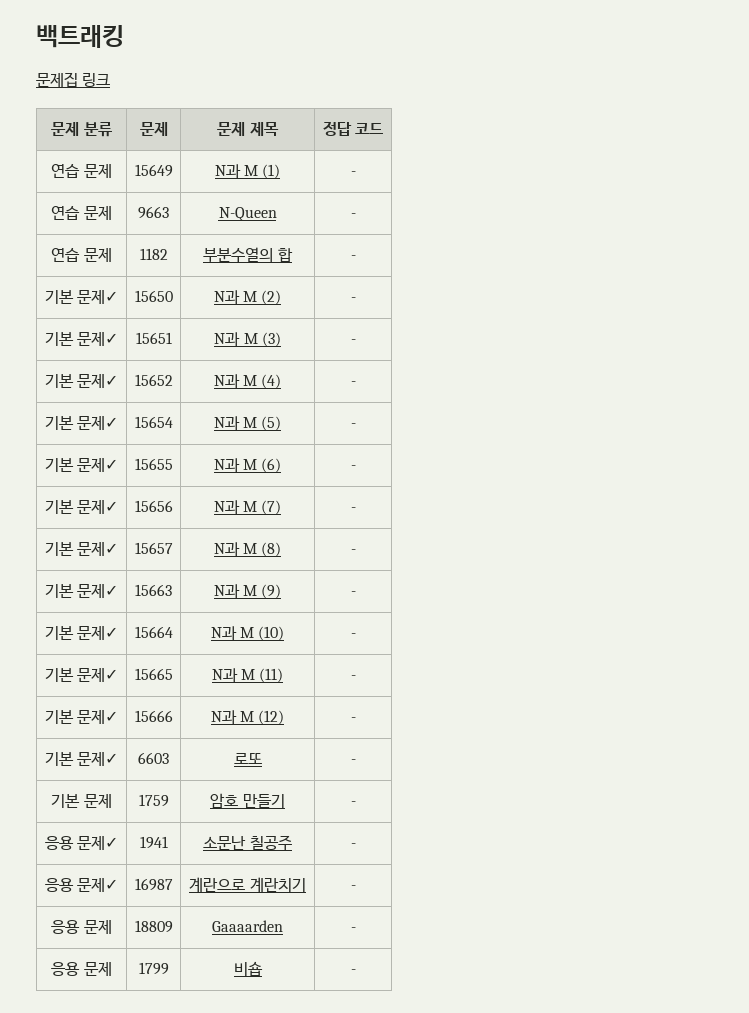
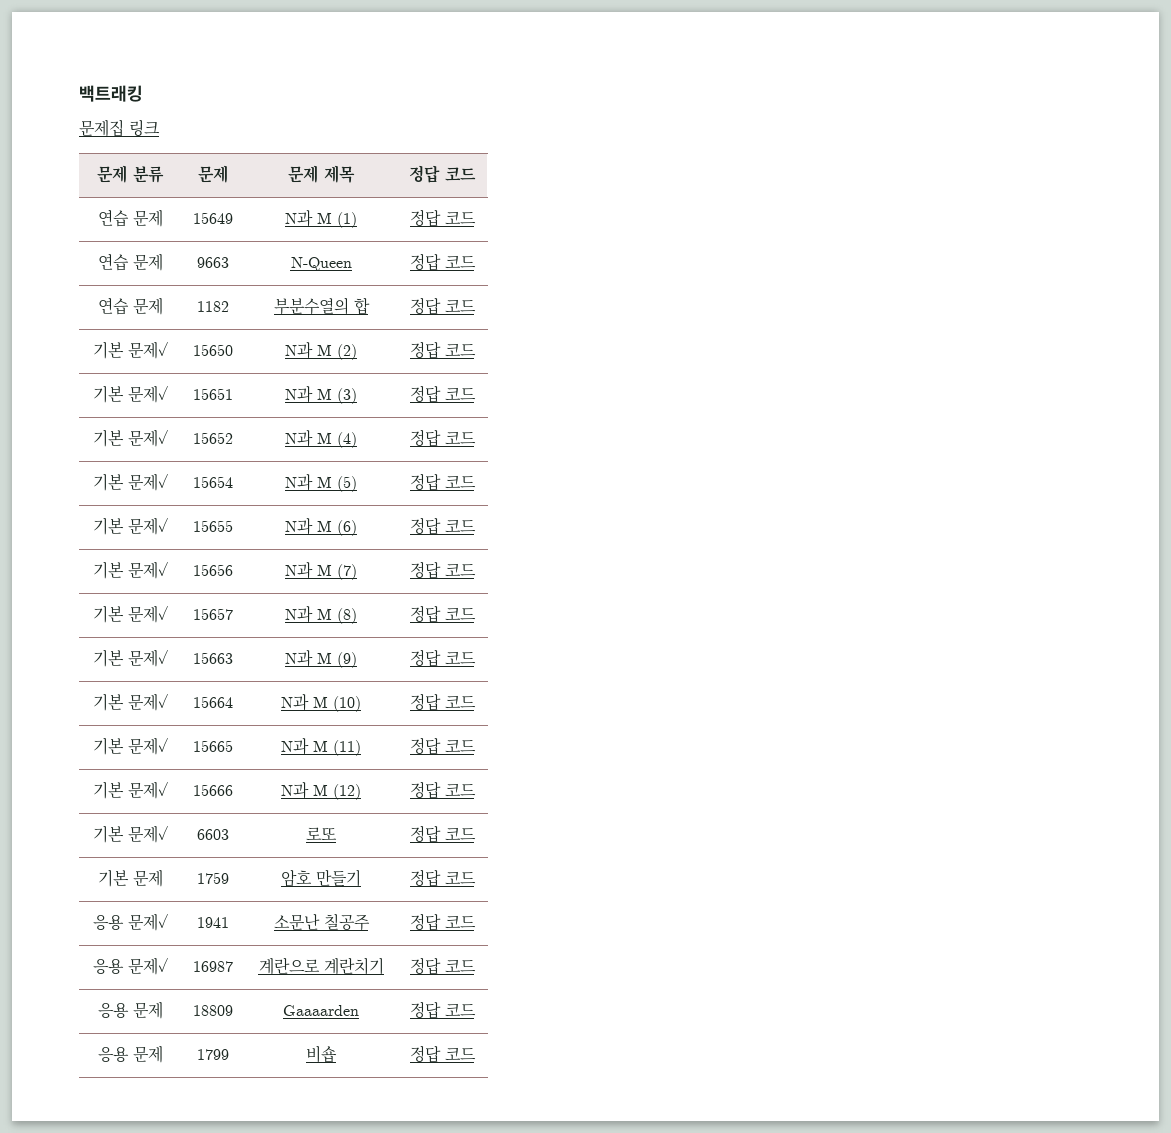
[350,171,356,176] - -> [409,209,476,227] 정답 코드
[350,213,356,218] - -> [409,253,476,271] 정답 코드
[350,255,356,260] - -> [409,297,476,315] 정답 코드
[350,297,356,302] - -> [409,341,476,359] 정답 코드
[350,339,356,344] - -> [409,385,476,403] 정답 코드
[350,381,356,386] - -> [409,429,476,447] 정답 코드
[350,423,356,428] - -> [409,473,476,491] 정답 코드
[350,465,356,470] - -> [409,517,476,535] 정답 코드
[350,507,356,512] - -> [409,561,476,579] 정답 코드
[350,549,356,554] - -> [409,605,476,623] 정답 코드
[350,591,356,596] - -> [409,649,476,667] 정답 코드
[350,633,356,638] - -> [409,693,476,711] 정답 코드
[350,675,356,680] - -> [409,737,476,755] 정답 코드
[350,717,356,722] - -> [409,781,476,799] 정답 코드
[350,759,356,764] - -> [409,825,476,843] 정답 코드
[350,801,356,806] - -> [409,869,476,887] 정답 코드
[350,843,356,848] - -> [409,913,476,931] 정답 코드
[350,885,356,890] - -> [409,957,476,975] 정답 코드
[350,927,356,932] - -> [409,1001,476,1019] 정답 코드
[350,969,356,974] - -> [409,1045,476,1063] 정답 코드

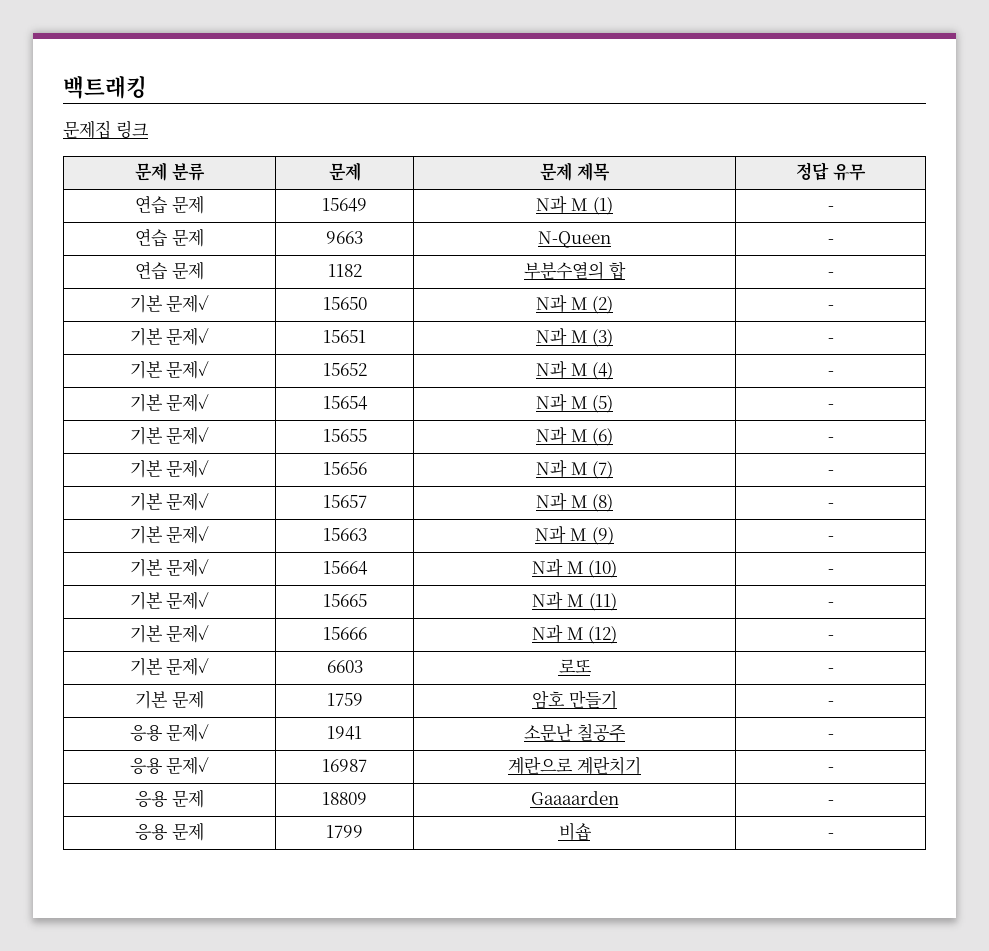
[445,167,476,181] 코드 -> [832,164,866,181] 유무
[409,209,476,227] 정답 코드 -> [827,206,834,211] -
[409,253,476,271] 정답 코드 -> [827,239,834,244] -
[409,297,476,315] 정답 코드 -> [827,272,834,277] -
[409,341,476,359] 정답 코드 -> [827,305,834,310] -
[409,385,476,403] 정답 코드 -> [827,338,834,343] -
[409,429,476,447] 정답 코드 -> [827,371,834,376] -
[409,473,476,491] 정답 코드 -> [827,404,834,409] -
[409,517,476,535] 정답 코드 -> [827,437,834,442] -
[409,561,476,579] 정답 코드 -> [827,470,834,475] -
[409,605,476,623] 정답 코드 -> [827,503,834,508] -
[409,649,476,667] 정답 코드 -> [827,536,834,541] -
[409,693,476,711] 정답 코드 -> [827,569,834,574] -
[409,737,476,755] 정답 코드 -> [827,602,834,607] -
[409,781,476,799] 정답 코드 -> [827,635,834,640] -
[409,825,476,843] 정답 코드 -> [827,668,834,673] -
[409,869,476,887] 정답 코드 -> [827,701,834,706] -
[409,913,476,931] 정답 코드 -> [827,734,834,739] -
[409,957,476,975] 정답 코드 -> [827,767,834,772] -
[409,1001,476,1019] 정답 코드 -> [827,800,834,805] -
[409,1045,476,1063] 정답 코드 -> [827,833,834,838] -

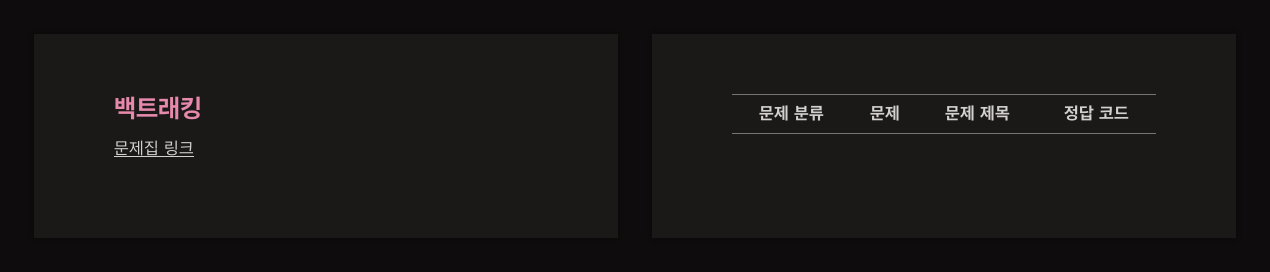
[832,164,866,181] [135,195,204,214] [322,198,367,212] [536,196,613,215] [827,206,834,211] [135,228,204,247] [326,231,363,244] [538,231,611,248] [827,239,834,244] [135,261,204,280] [327,264,362,277] [524,261,626,280] [827,272,834,277] [129,294,210,313] [322,297,367,310] [535,295,614,314] [827,305,834,310] [129,327,210,346] [323,330,366,343] [535,328,614,347] [827,338,834,343] [129,360,210,379] [322,363,367,376] [535,361,614,380] [827,371,834,376] [129,393,210,412] [322,396,368,410] [535,394,614,413] [827,404,834,409] [129,426,210,445] [322,429,367,442] [535,427,614,446] [827,437,834,442] [129,459,210,478] [322,462,367,475] [535,460,614,479] [827,470,834,475] [129,492,210,511] [322,495,367,508] [535,493,614,512] [827,503,834,508] [129,525,210,544] [322,528,367,541] [535,526,614,545] [827,536,834,541] [129,558,210,577] [322,561,368,575] [531,559,618,578] [827,569,834,574] [129,591,210,610] [322,594,367,607] [532,592,617,611] [827,602,834,607] [129,624,210,643] [322,627,367,640] [531,625,618,644] [827,635,834,640] [129,657,210,676] [326,660,363,673] [558,659,592,673] [827,668,834,673] [135,690,204,709] [326,693,363,706] [532,690,617,709] [827,701,834,706] [129,723,210,742] [327,726,362,740] [524,723,626,742] [827,734,834,739] [129,756,210,775] [322,759,367,772] [508,756,641,775] [827,767,834,772] [135,789,204,808] [322,792,367,805] [530,791,619,805] [827,800,834,805] [135,822,204,841] [326,825,363,838] [558,822,592,841] [827,833,834,838] 유무 // 연습 문제 | 15649 | N과 M (1) | - // 연습 문제 | 9663 | N-Queen | - // 연습 문제 | 1182 | 부분수열의 합 | - // 기본 문제✓ | 15650 | N과 M (2) | - // 기본 문제✓ | 15651 | N과 M (3) | - // 기본 문제✓ | 15652 | N과 M (4) | - // 기본 문제✓ | 15654 | N과 M (5) | - // 기본 문제✓ | 15655 | N과 M (6) | - // 기본 문제✓ | 15656 | N과 M (7) | - // 기본 문제✓ | 15657 | N과 M (8) | - // 기본 문제✓ | 15663 | N과 M (9) | - // 기본 문제✓ | 15664 | N과 M (10) | - // 기본 문제✓ | 15665 | N과 M (11) | - // 기본 문제✓ | 15666 | N과 M (12) | - // 기본 문제✓ | 6603 | 로또 | - // 기본 문제 | 1759 | 암호 만들기 | - // 응용 문제✓ | 1941 | 소문난 칠공주 | - // 응용 문제✓ | 16987 | 계란으로 계란치기 | - // 응용 문제 | 18809 | Gaaaarden | - // 응용 문제 | 1799 | 비숍 | - -> [1098,106,1129,119] 코드

